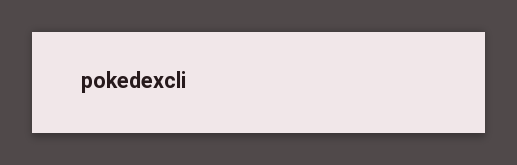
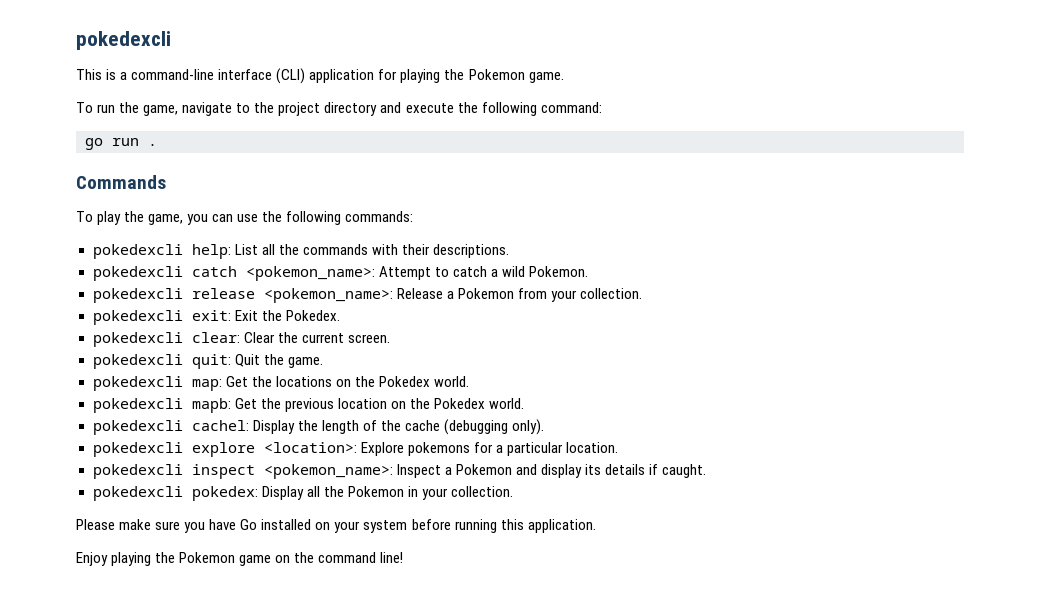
[81,71,186,93] pokedexcli -> [76,31,171,50] [76,68,564,84] [76,102,602,116] [85,138,157,150] [76,175,166,189] [76,211,414,225] [92,244,509,259] [92,266,588,281] [92,288,642,303] [92,310,340,325] [92,332,390,347] [92,354,323,369] [92,376,469,391] [92,398,524,413] [92,419,544,435] [92,442,618,457] [92,464,706,479] [92,486,513,501] [76,519,596,533] [76,552,404,566] pokedexcli // This is a command-line interface (CLI) application for playing the Pokemon game. // To run the game, navigate to the project directory and execute the following command: // go run . // Commands // To play the game, you can use the following commands: // pokedexcli help: List all the commands with their descriptions. // pokedexcli catch <pokemon_name>: Attempt to catch a wild Pokemon. // pokedexcli release <pokemon_name>: Release a Pokemon from your collection. // pokedexcli exit: Exit the Pokedex. // pokedexcli clear: Clear the current screen. // pokedexcli quit: Quit the game. // pokedexcli map: Get the locations on the Pokedex world. // pokedexcli mapb: Get the previous location on the Pokedex world. // pokedexcli cachel: Display the length of the cache (debugging only). // pokedexcli explore <location>: Explore pokemons for a particular location. // pokedexcli inspect <pokemon_name>: Inspect a Pokemon and display its details if caught. // pokedexcli pokedex: Display all the Pokemon in your collection. // Please make sure you have Go installed on your system before running this application. // Enjoy playing the Pokemon game on the command line!

